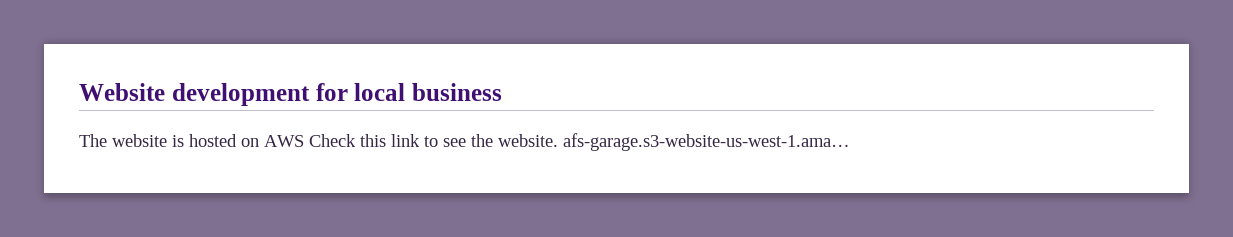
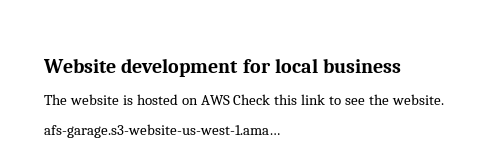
(558, 140) none -> (444, 99) //

